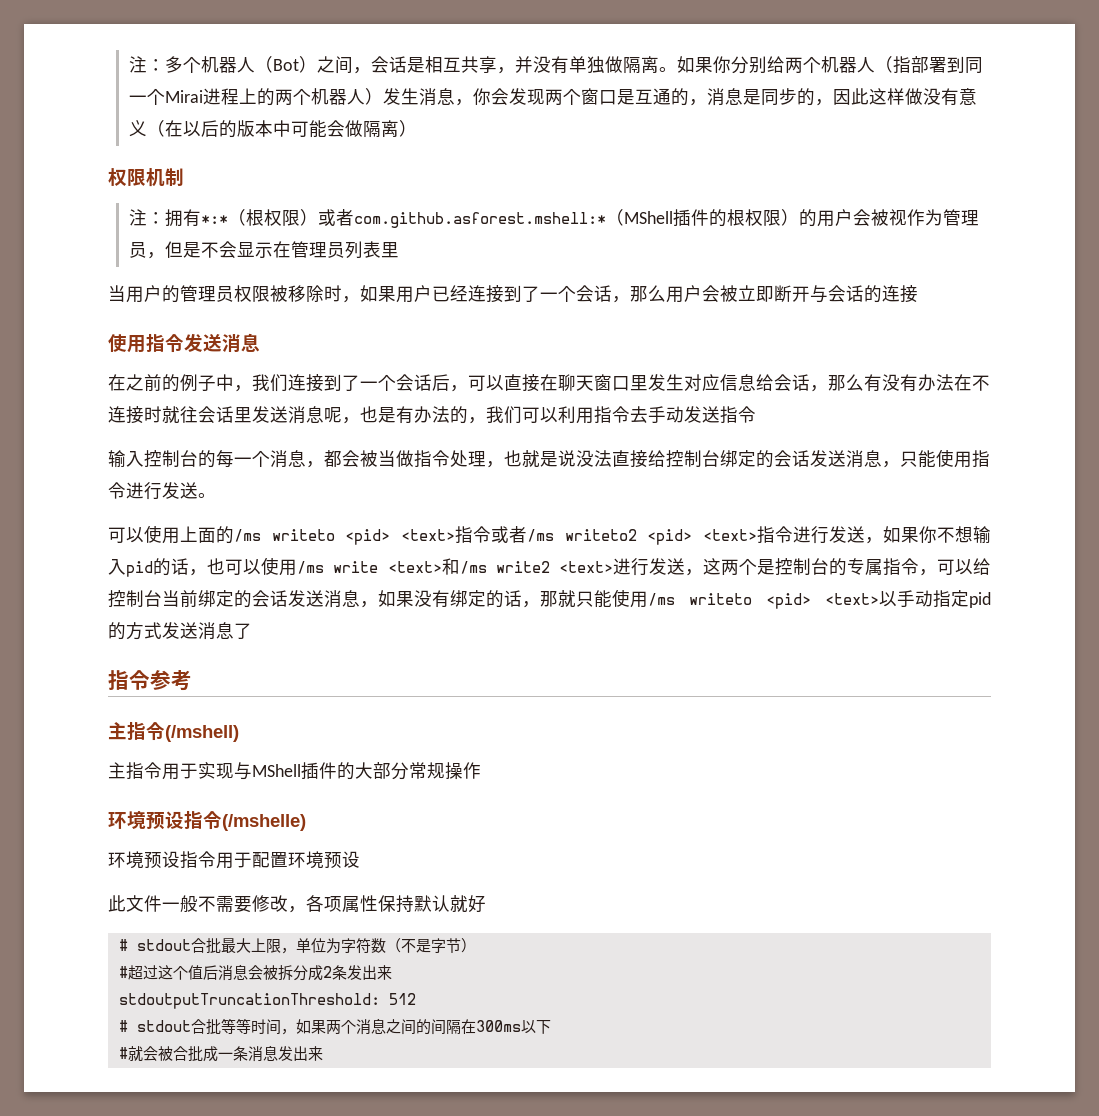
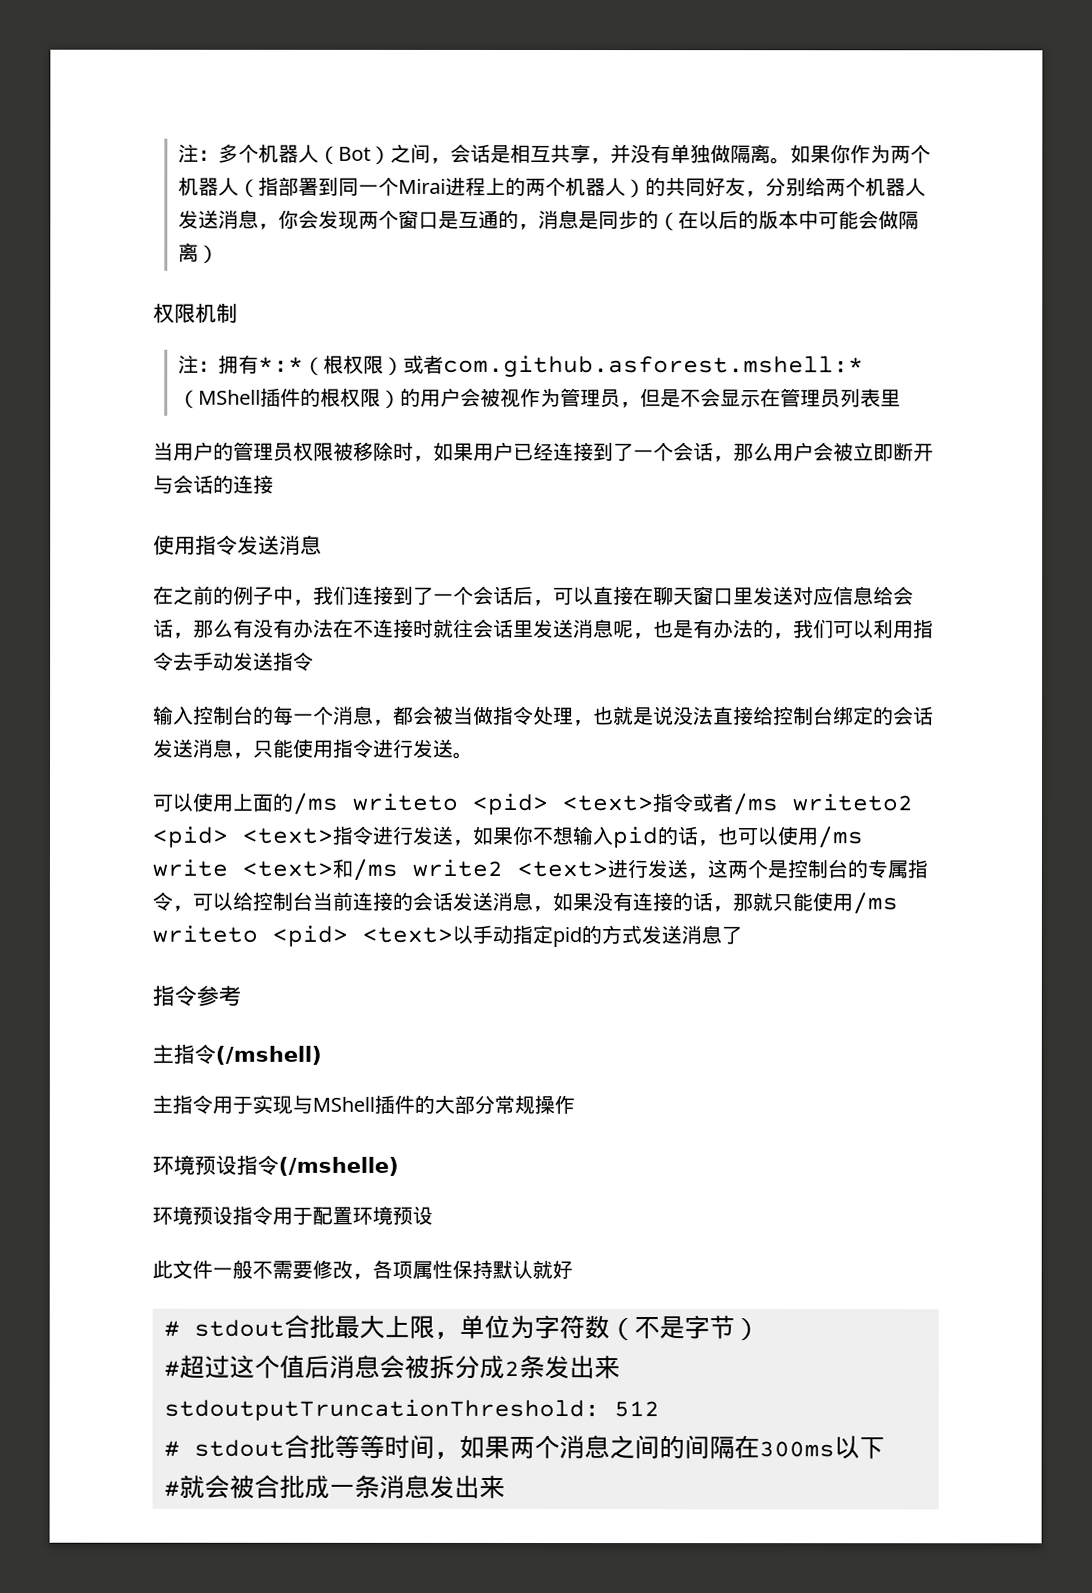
[730,56,785,74] 分别给 -> [849,144,891,164] 作为
[382,88,419,105] 发生 -> [644,177,926,198] [177,209,219,229] 的共同好友，分别给两个机器人发送
[814,88,977,106] [128,120,147,137] ，因此这样做没有意义 -> (659, 220) none
[666,374,684,391] 生 -> [773,586,794,606] 送
[198,590,234,607] 绑定 -> [352,891,393,911] 连接
[450,590,486,607] 绑定 -> [632,892,673,912] 连接

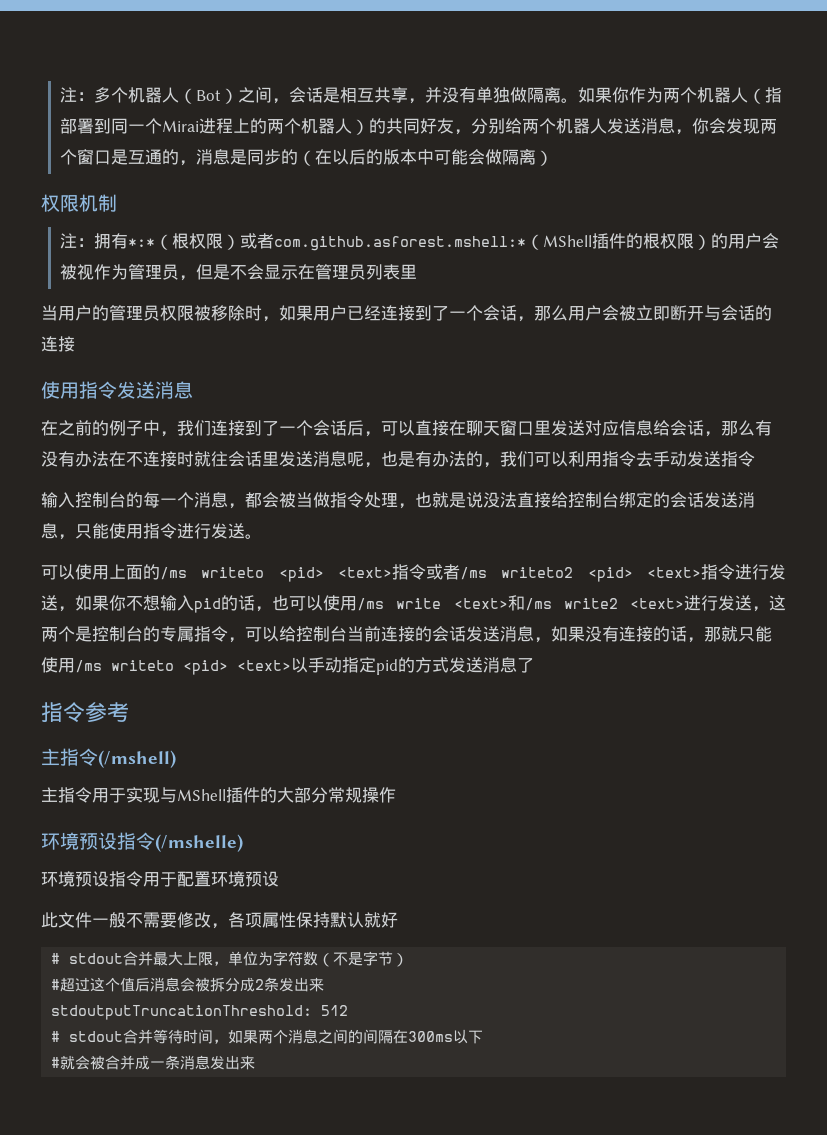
[309,1314,335,1339] 批 -> [138,951,154,966] 并
[309,1434,385,1459] 批等等 -> [138,1029,184,1044] 并等待
[279,1474,305,1499] 批 -> [120,1055,136,1070] 并

